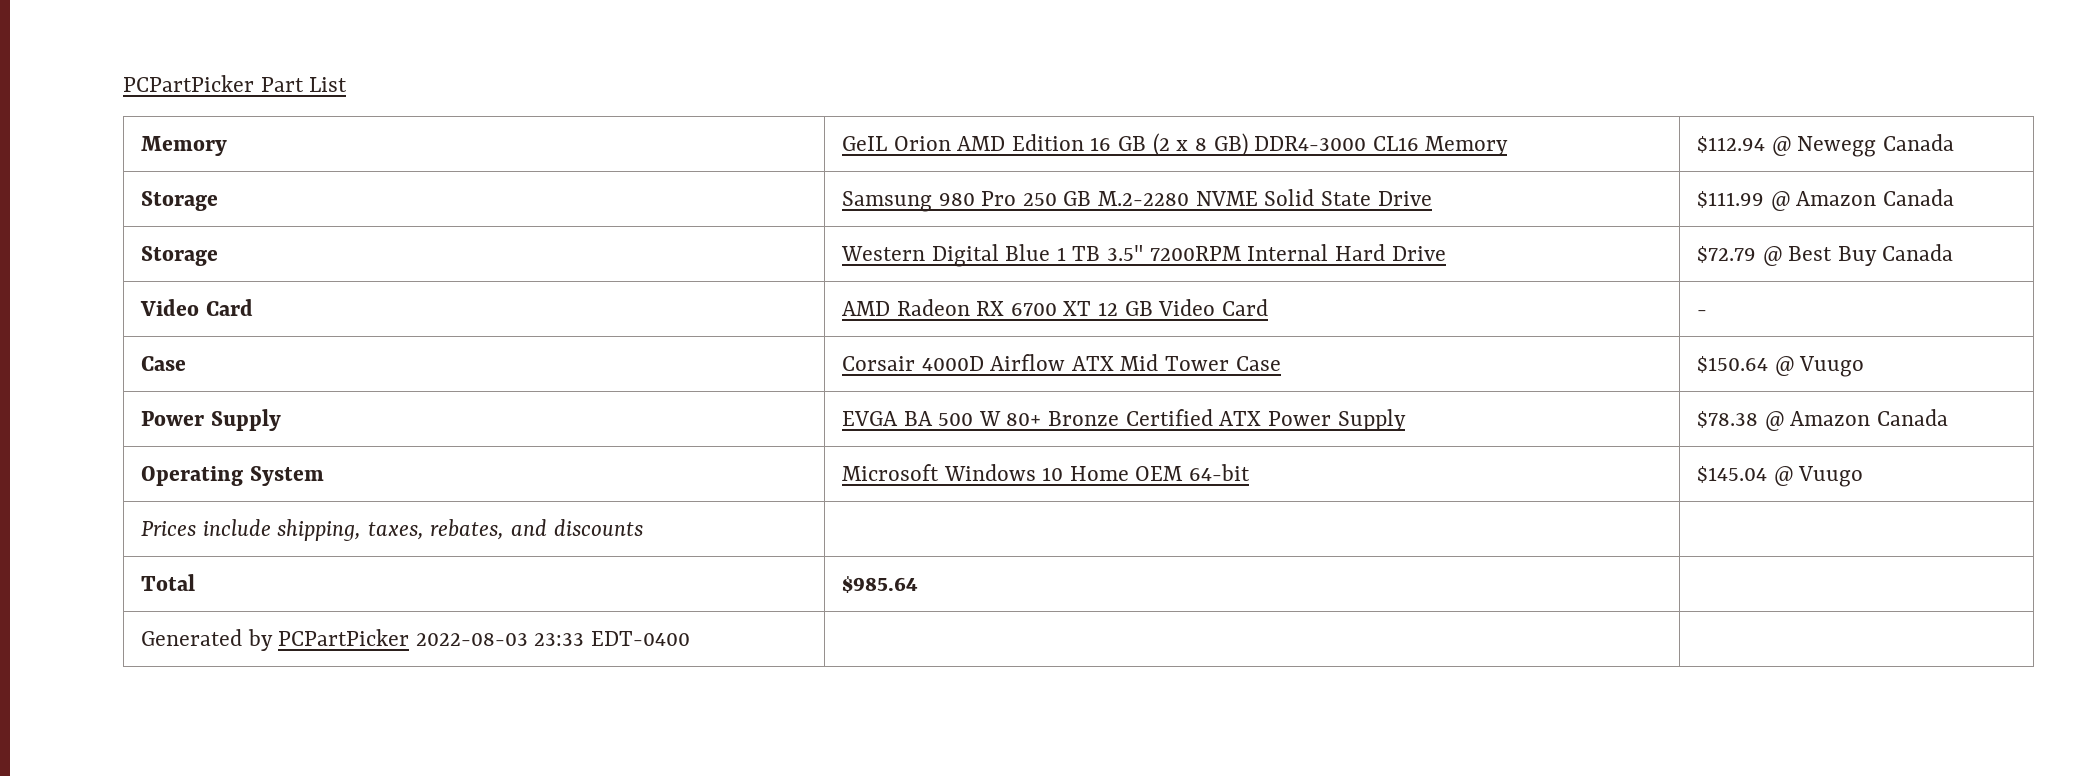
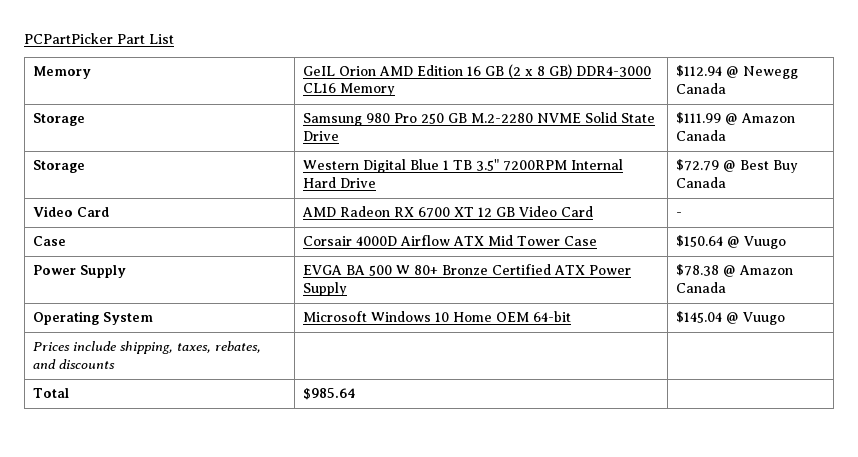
[140,629,691,651] // Generated by PCPartPicker 2022-08-03 23:33 EDT-0400 | | -> (356, 394) none

